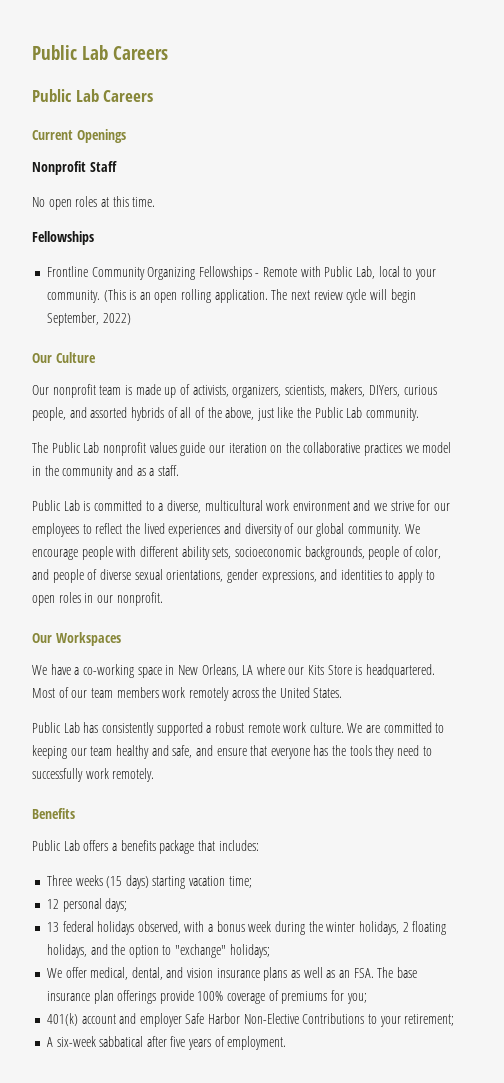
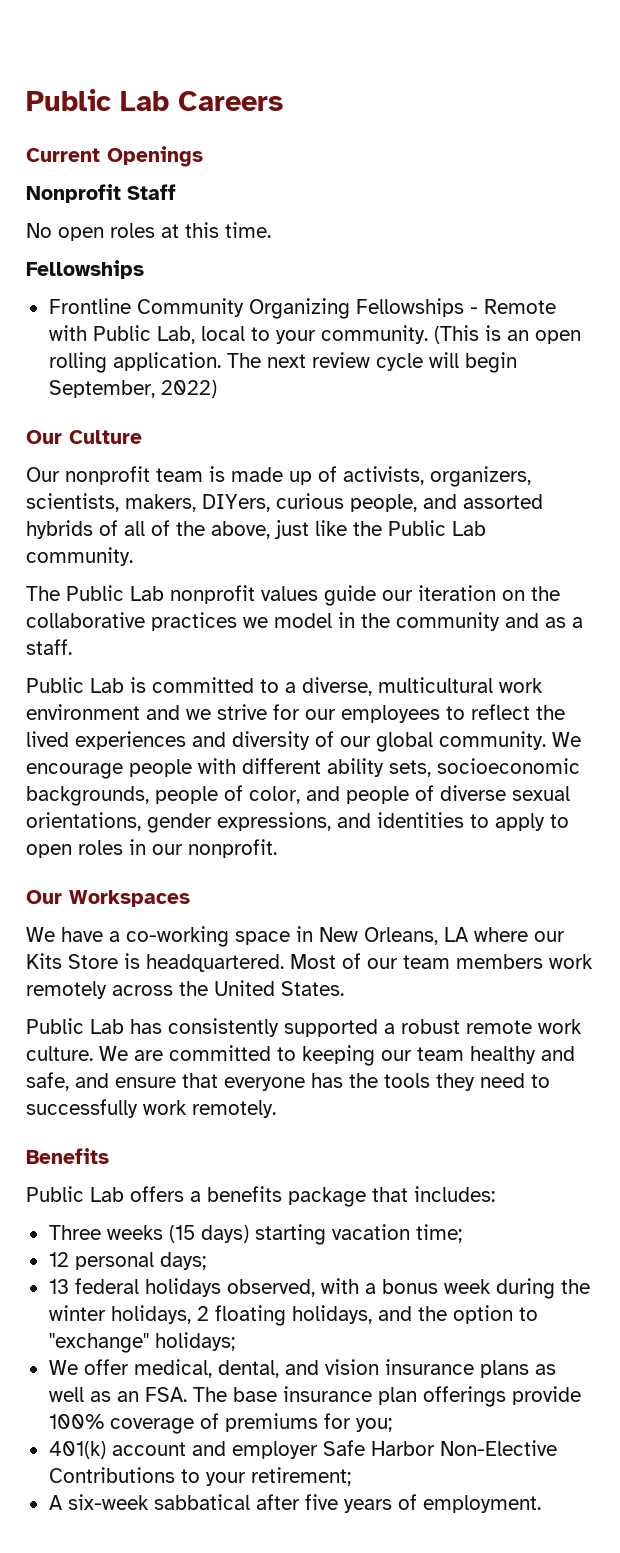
[32,45,168,60] [32,89,154,102] Public Lab Careers // Public Lab Careers -> [26,89,283,111] Public Lab Careers

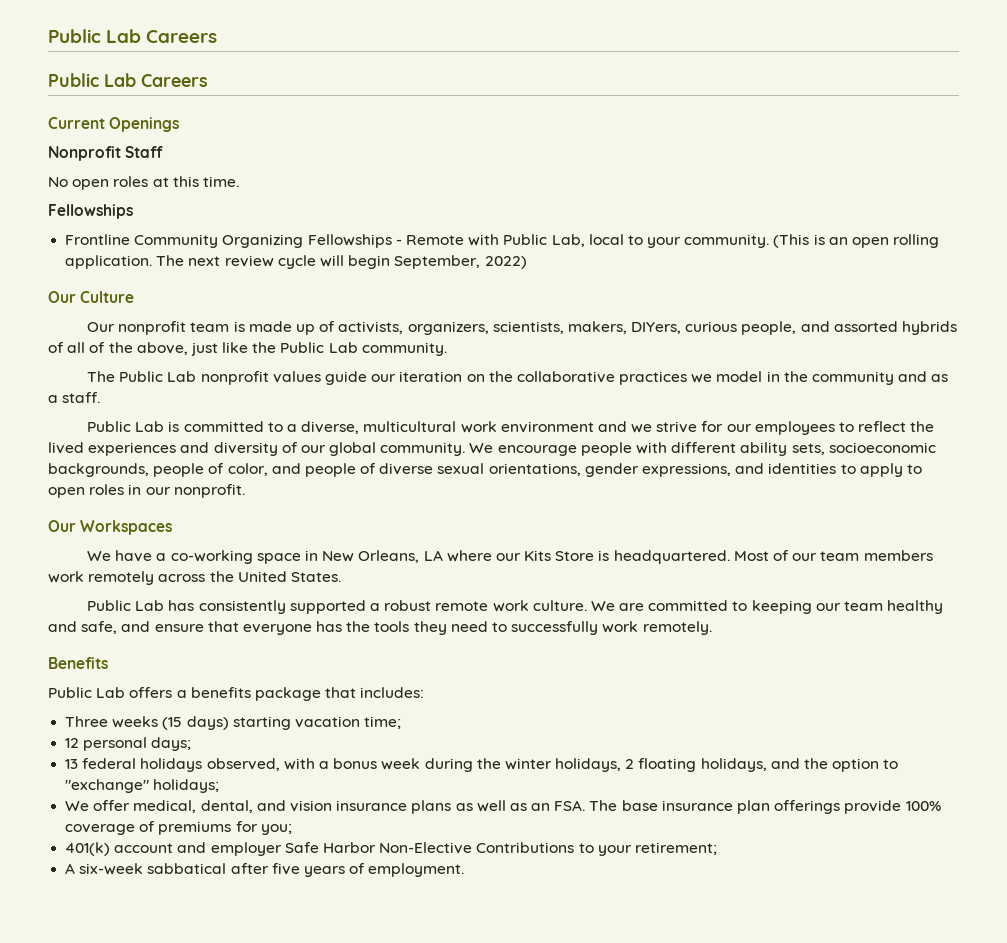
[26,89,283,111] Public Lab Careers -> [48,29,218,43] [48,73,208,87] Public Lab Careers // Public Lab Careers

